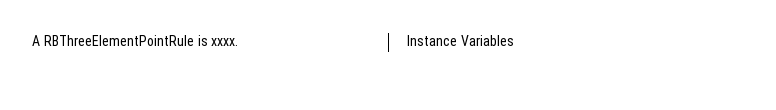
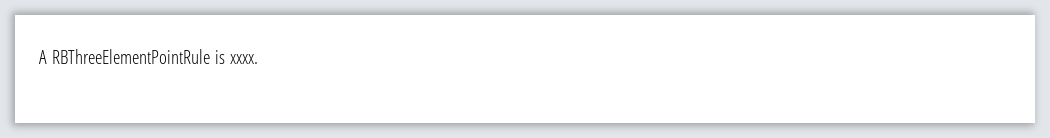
[407,35,514,46] // Instance Variables -> (258, 59) none

